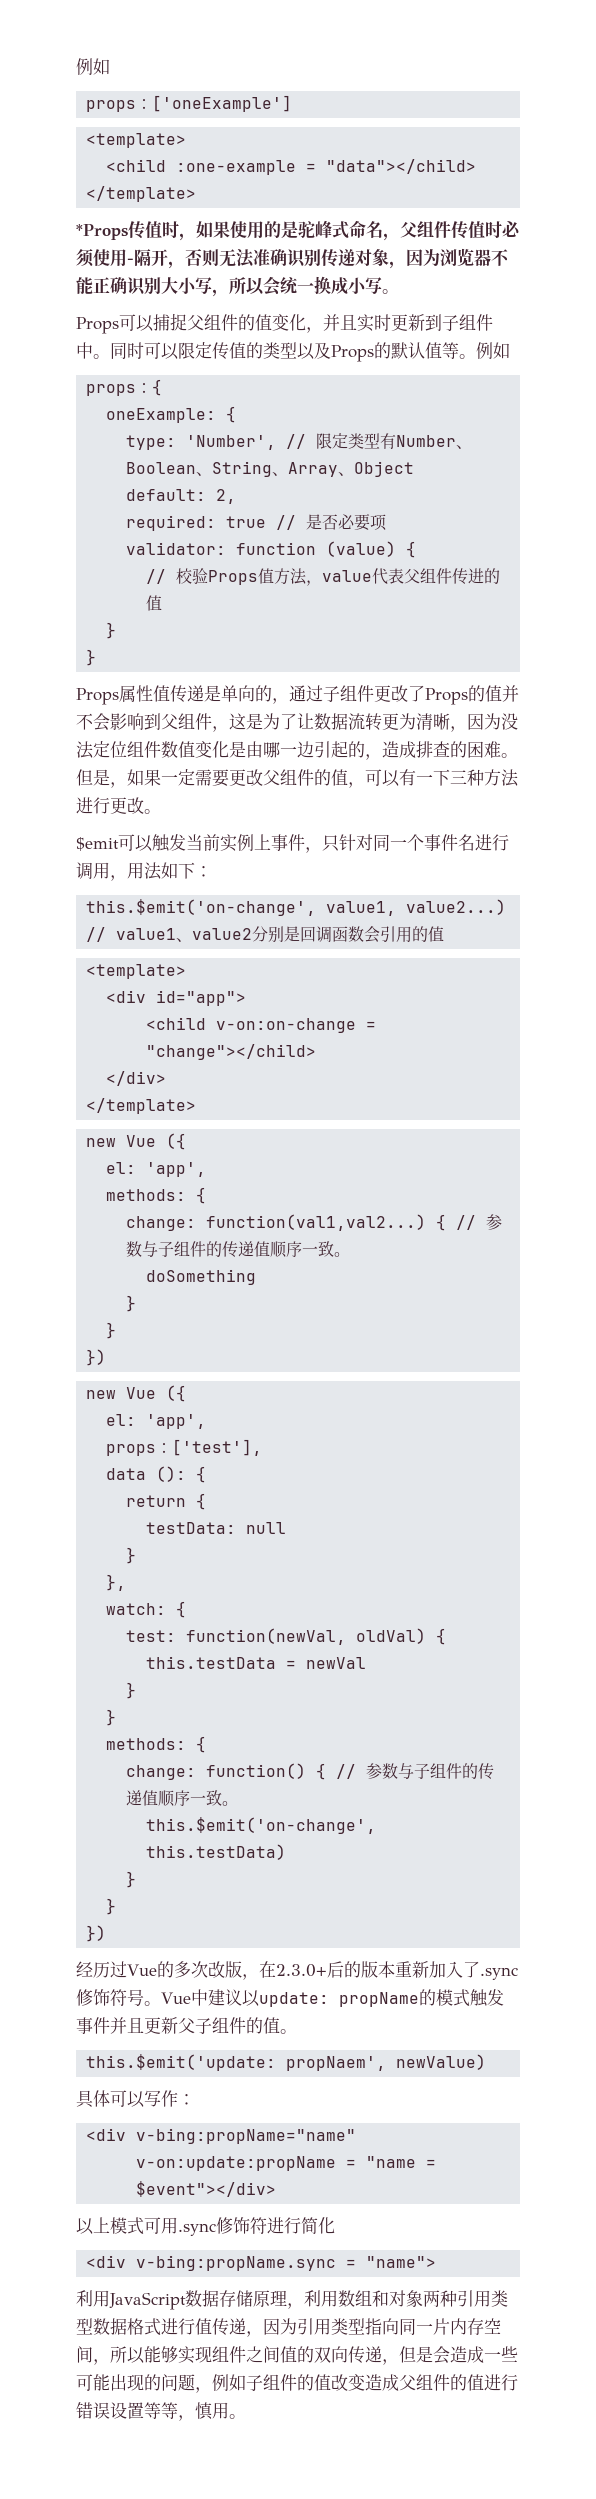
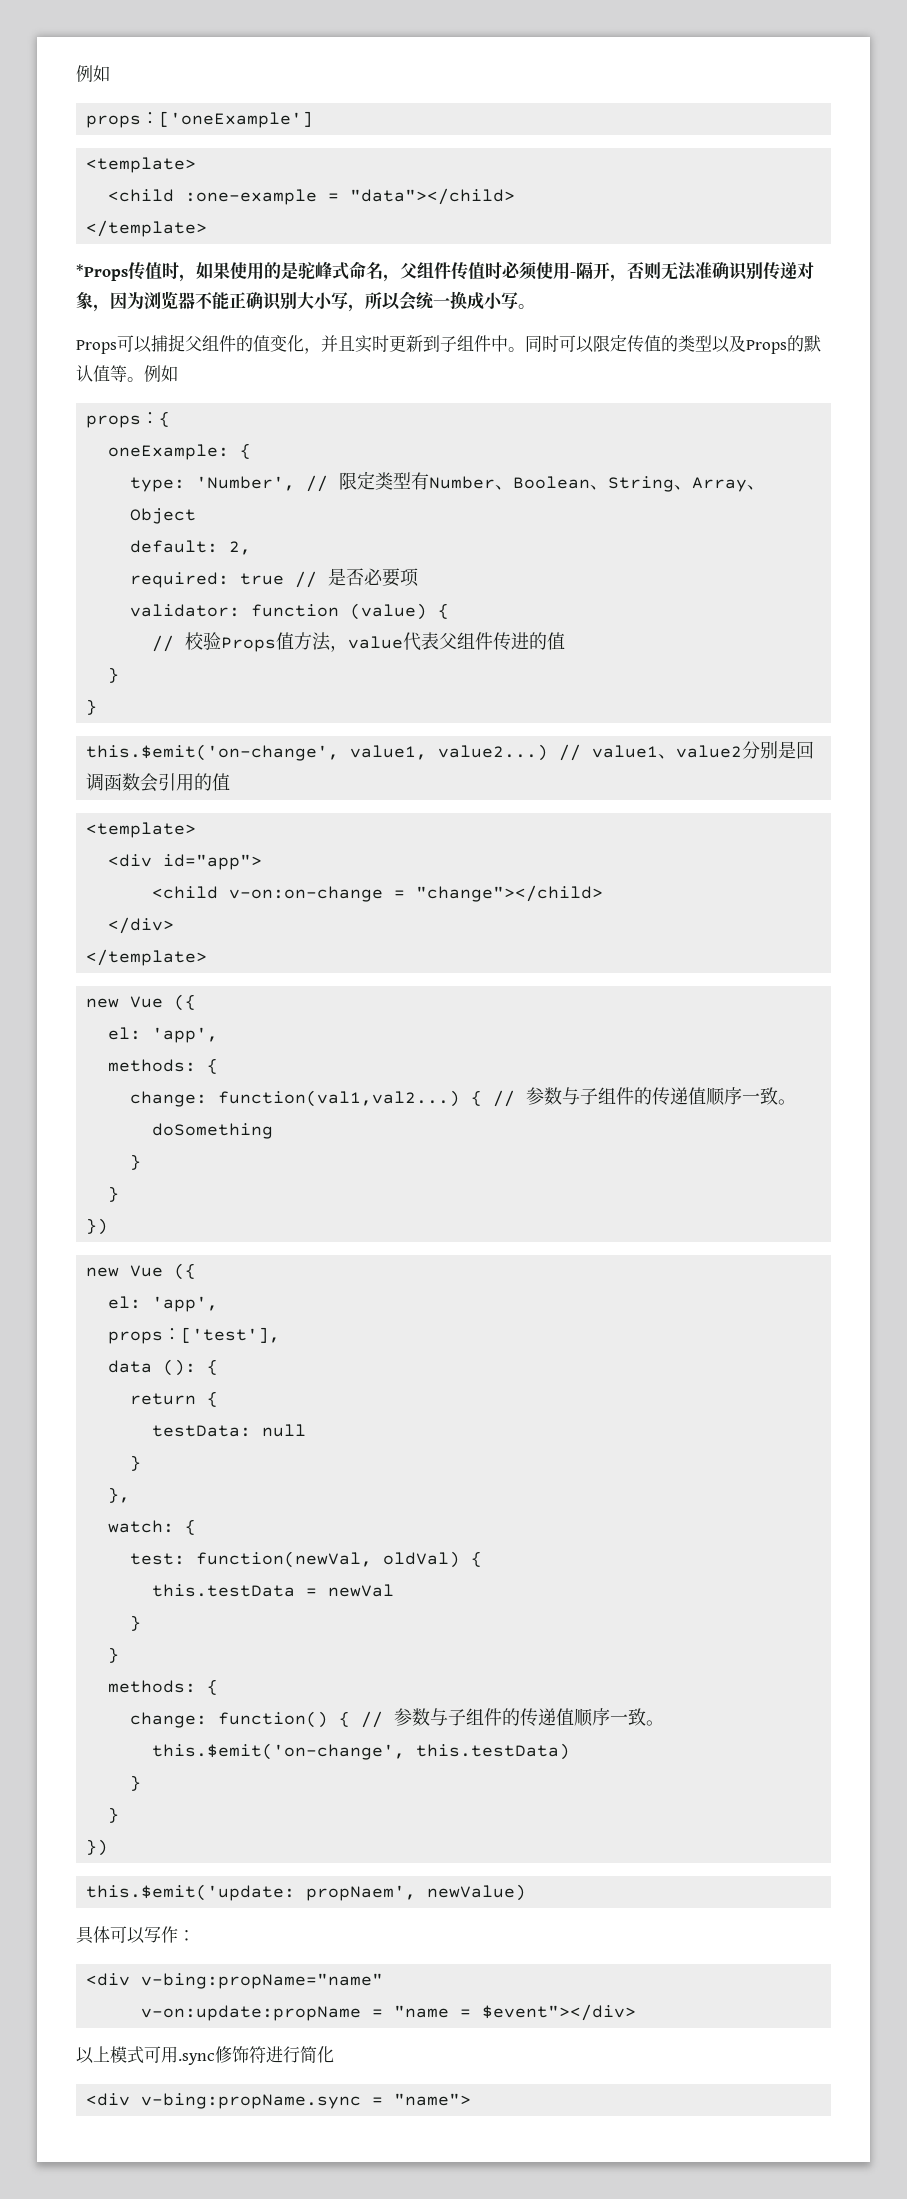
[76,685,519,705] [76,713,518,732] [76,741,518,760] [76,769,519,788] [76,797,161,814] [76,834,509,853] [76,862,212,881] // Props属性值传递是单向的，通过子组件更改了Props的值并不会影响到父组件，这是为了让数据流转更为清晰，因为没法定位组件数值变化是由哪一边引起的，造成排查的困难。但是，如果一定需要更改父组件的值，可以有一下三种方法进行更改。 // $emit可以触发当前实例上事件，只针对同一个事件名进行调用，用法如下： -> (98, 707) none
[76,1961,518,1980] [76,1989,504,2007] [76,2017,297,2034] // 经历过Vue的多次改版，在2.3.0+后的版本重新加入了.sync修饰符号。Vue中建议以update: propName的模式触发事件并且更新父子组件的值。 -> (109, 1847) none
[76,2290,508,2310] [76,2318,501,2337] [76,2346,518,2365] [76,2374,518,2393] [76,2402,246,2421] // 利用JavaScript数据存储原理，利用数组和对象两种引用类型数据格式进行值传递，因为引用类型指向同一片内存空间，所以能够实现组件之间值的双向传递，但是会造成一些可能出现的问题，例如子组件的值改变造成父组件的值进行错误设置等等，慎用。 -> (472, 2099) none

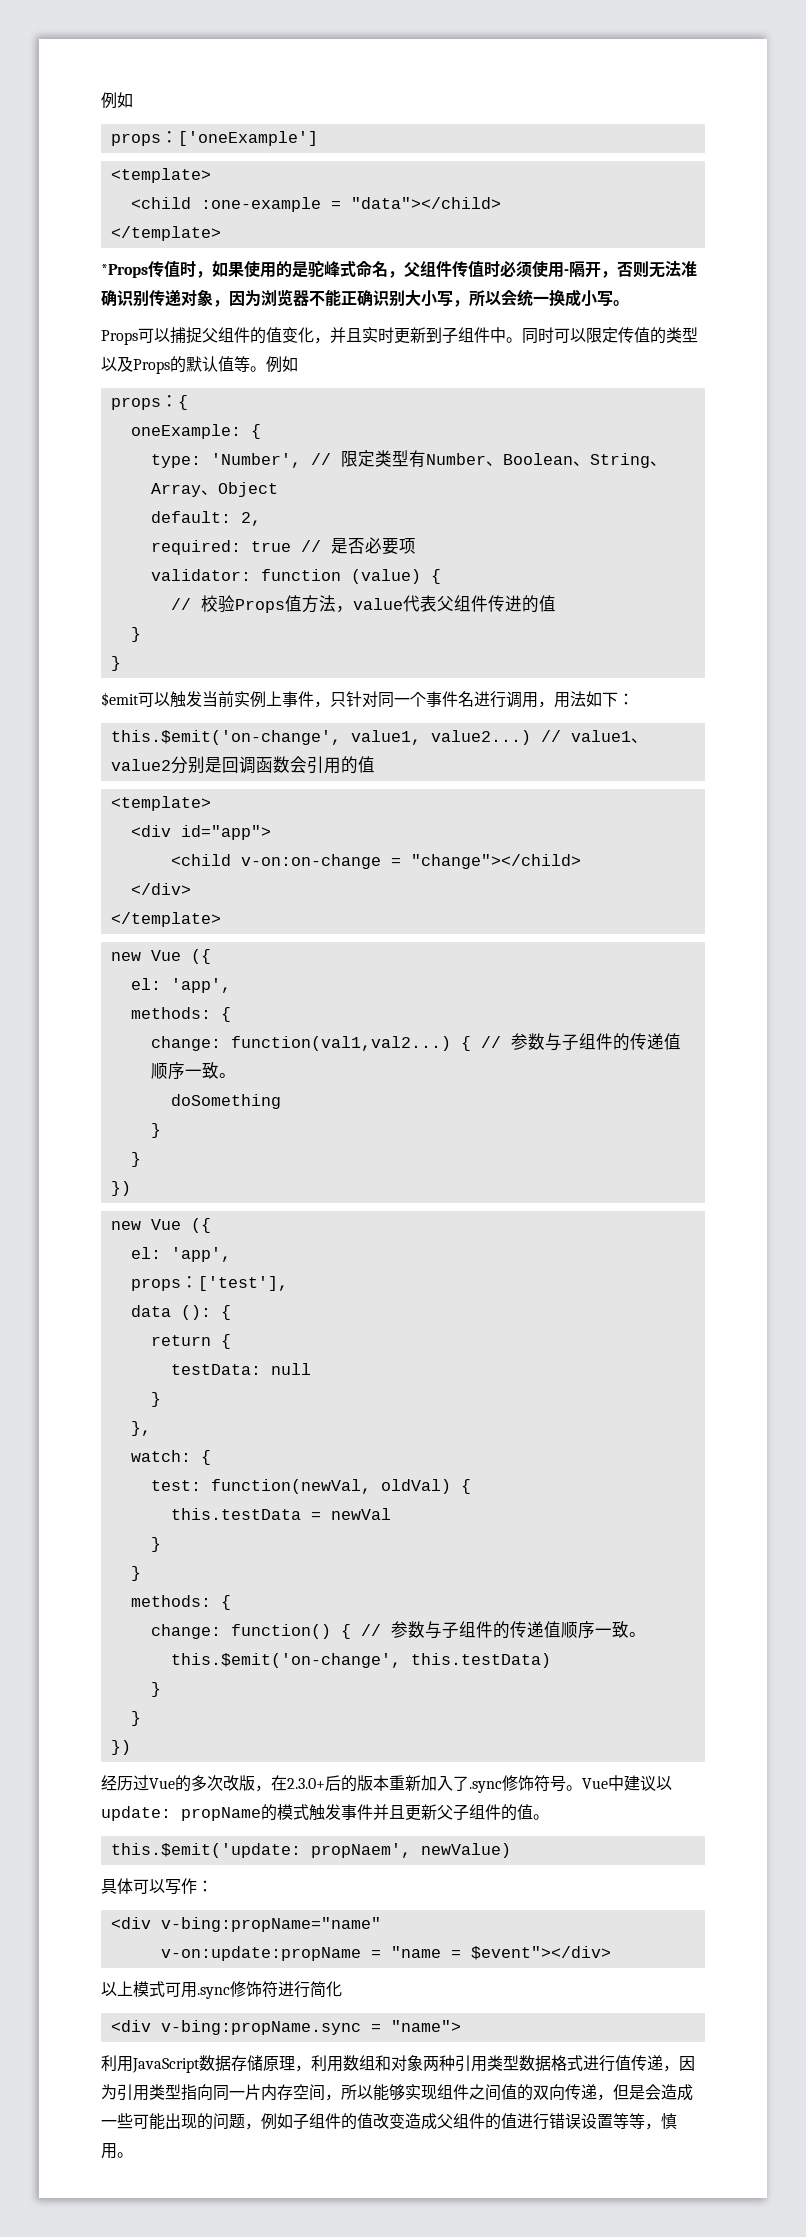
(98, 707) none -> [101,691,634,708] // $emit可以触发当前实例上事件，只针对同一个事件名进行调用，用法如下：
(109, 1847) none -> [101,1775,672,1793] [101,1804,549,1821] // 经历过Vue的多次改版，在2.3.0+后的版本重新加入了.sync修饰符号。Vue中建议以update: propName的模式触发事件并且更新父子组件的值。
(472, 2099) none -> [101,2055,695,2073] [101,2084,693,2101] [101,2113,677,2130] [101,2143,133,2159] // 利用JavaScript数据存储原理，利用数组和对象两种引用类型数据格式进行值传递，因为引用类型指向同一片内存空间，所以能够实现组件之间值的双向传递，但是会造成一些可能出现的问题，例如子组件的值改变造成父组件的值进行错误设置等等，慎用。

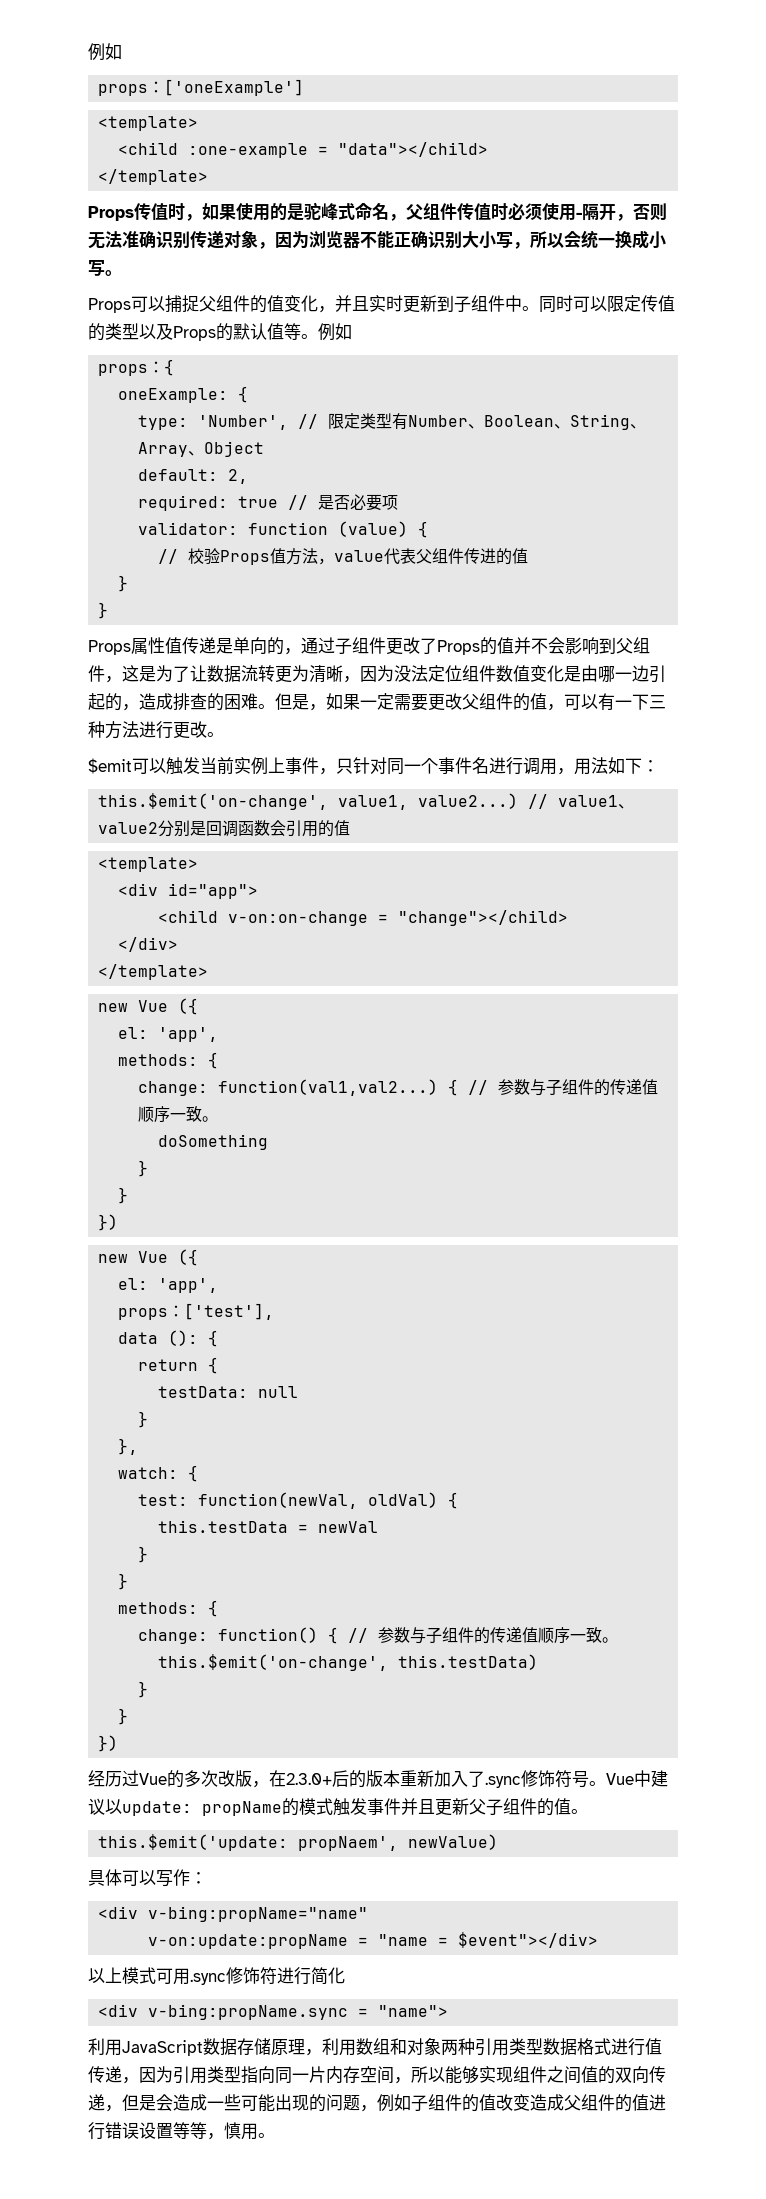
[101,264,148,278] *Props -> [88,206,134,221] Props
(121, 663) none -> [88,637,650,655] [88,665,666,683] [88,693,666,711] [88,721,224,739] // Props属性值传递是单向的，通过子组件更改了Props的值并不会影响到父组件，这是为了让数据流转更为清晰，因为没法定位组件数值变化是由哪一边引起的，造成排查的困难。但是，如果一定需要更改父组件的值，可以有一下三种方法进行更改。

